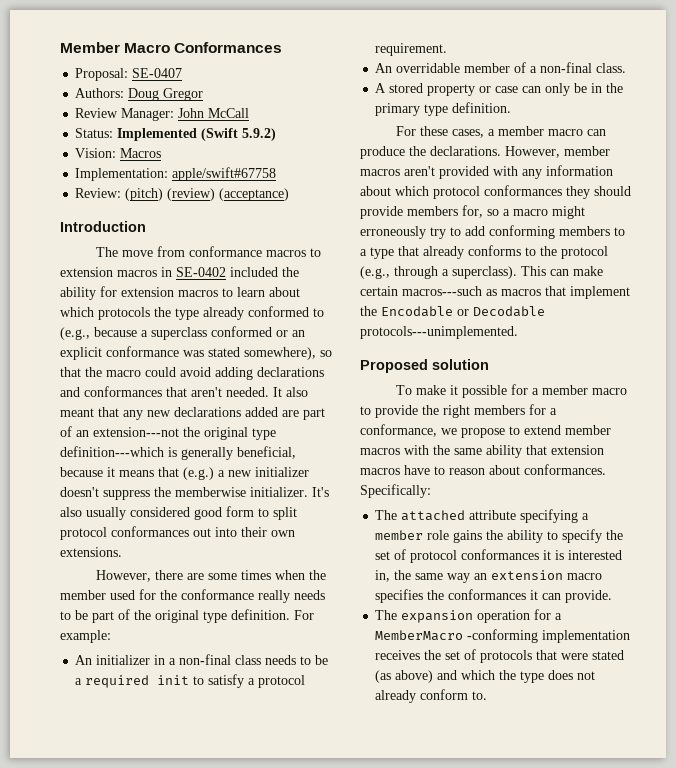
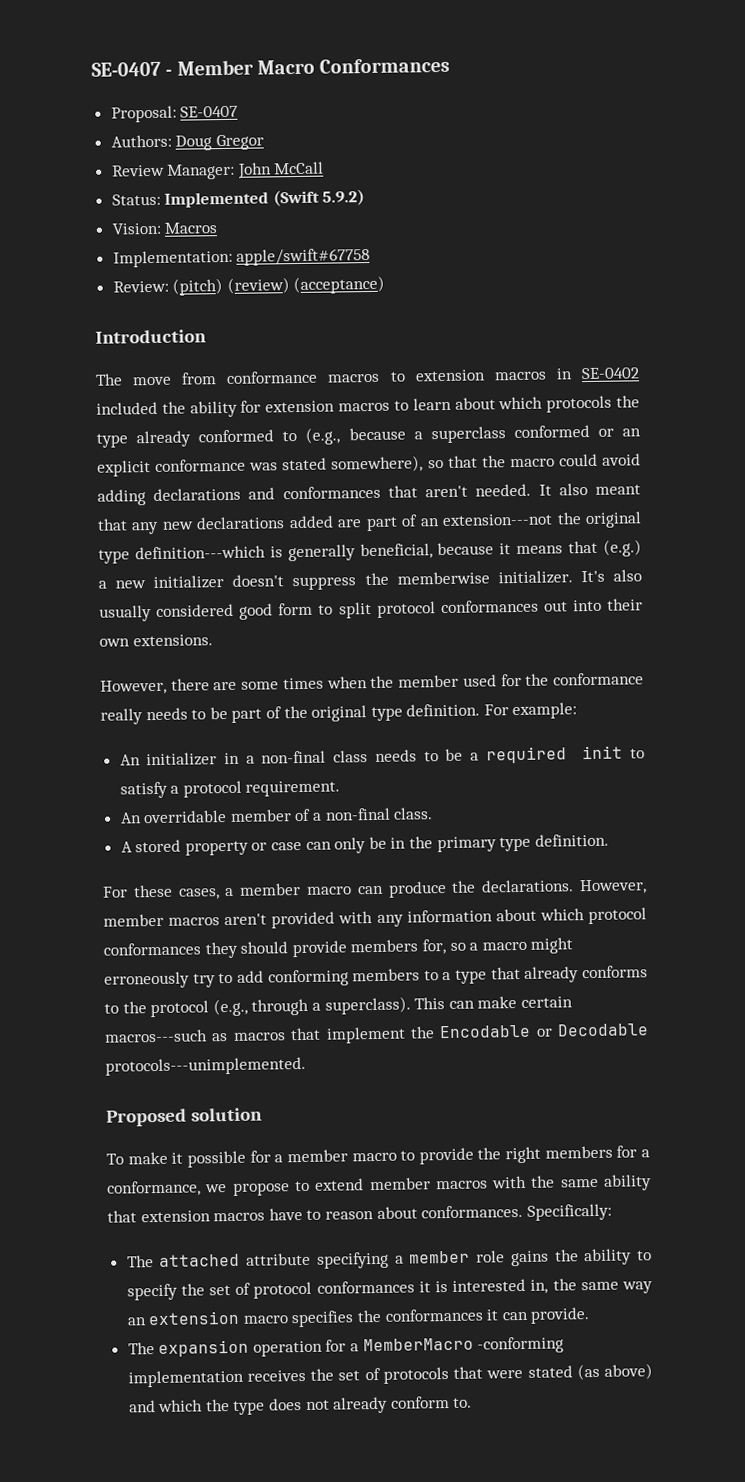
(60, 47) none -> [91,61,173,77] SE-0407 -

